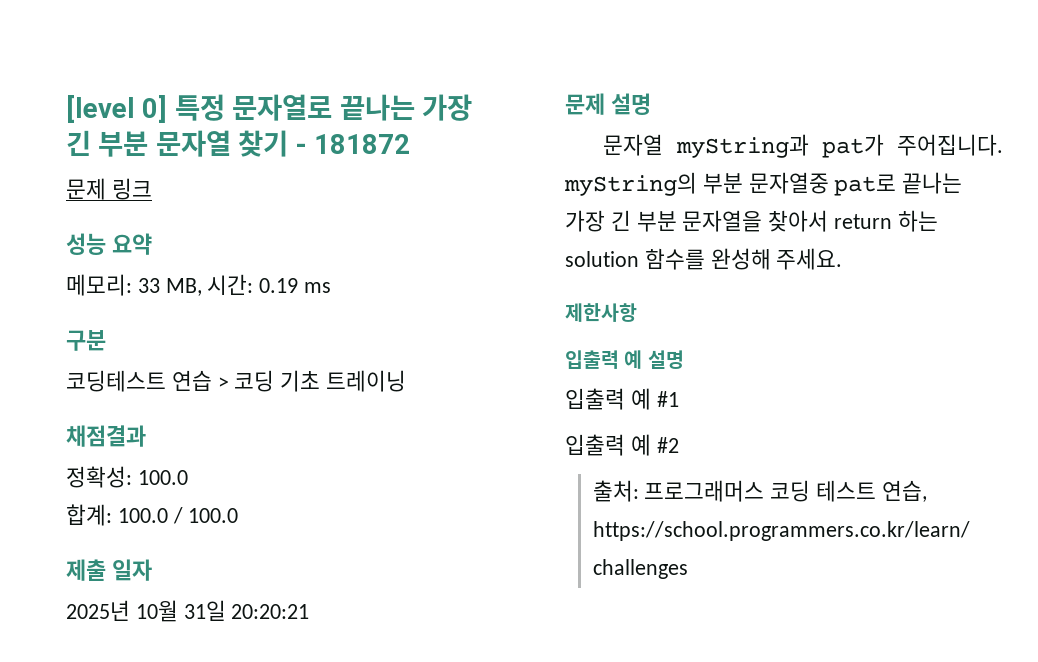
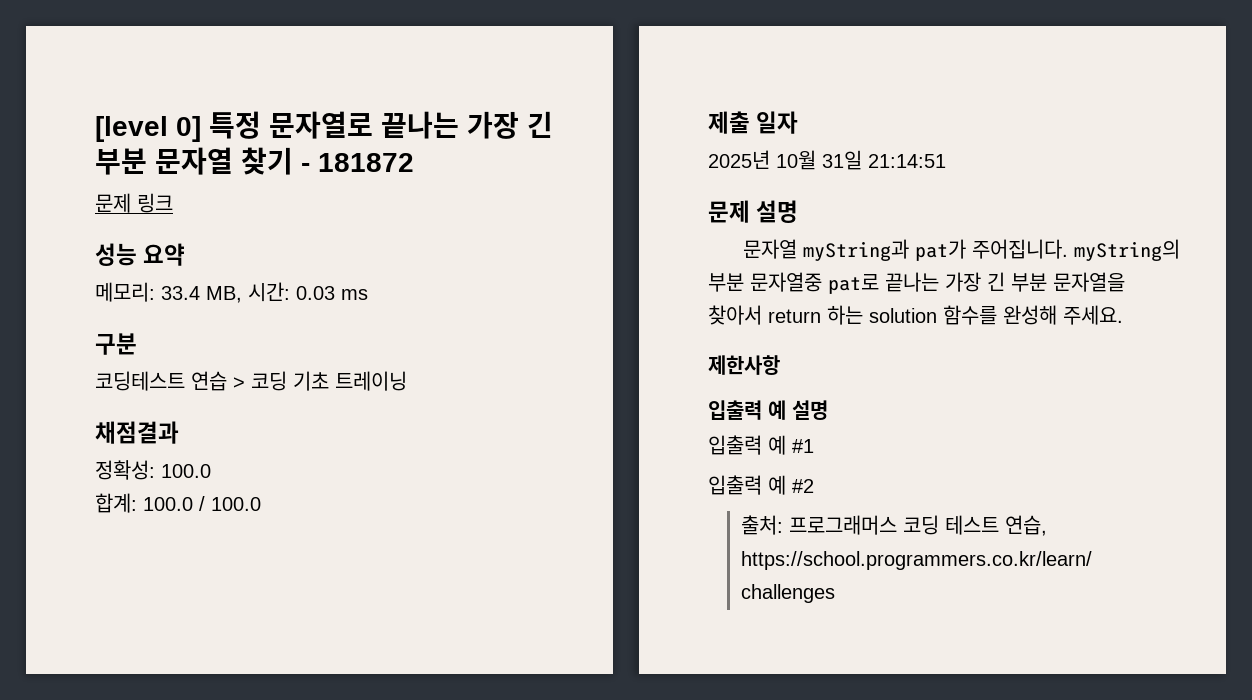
[137,278,160,293] 33 -> [161,286,200,300] 33.4
[259,278,299,293] 0.19 -> [296,286,335,300] 0.03
[231,604,310,619] 20:20:21 -> [868,154,946,168] 21:14:51

